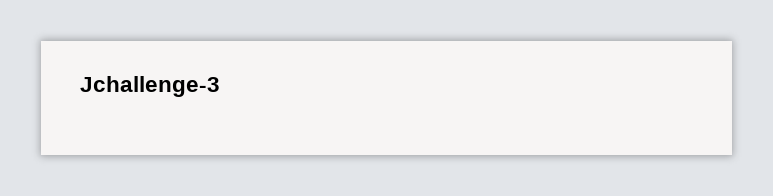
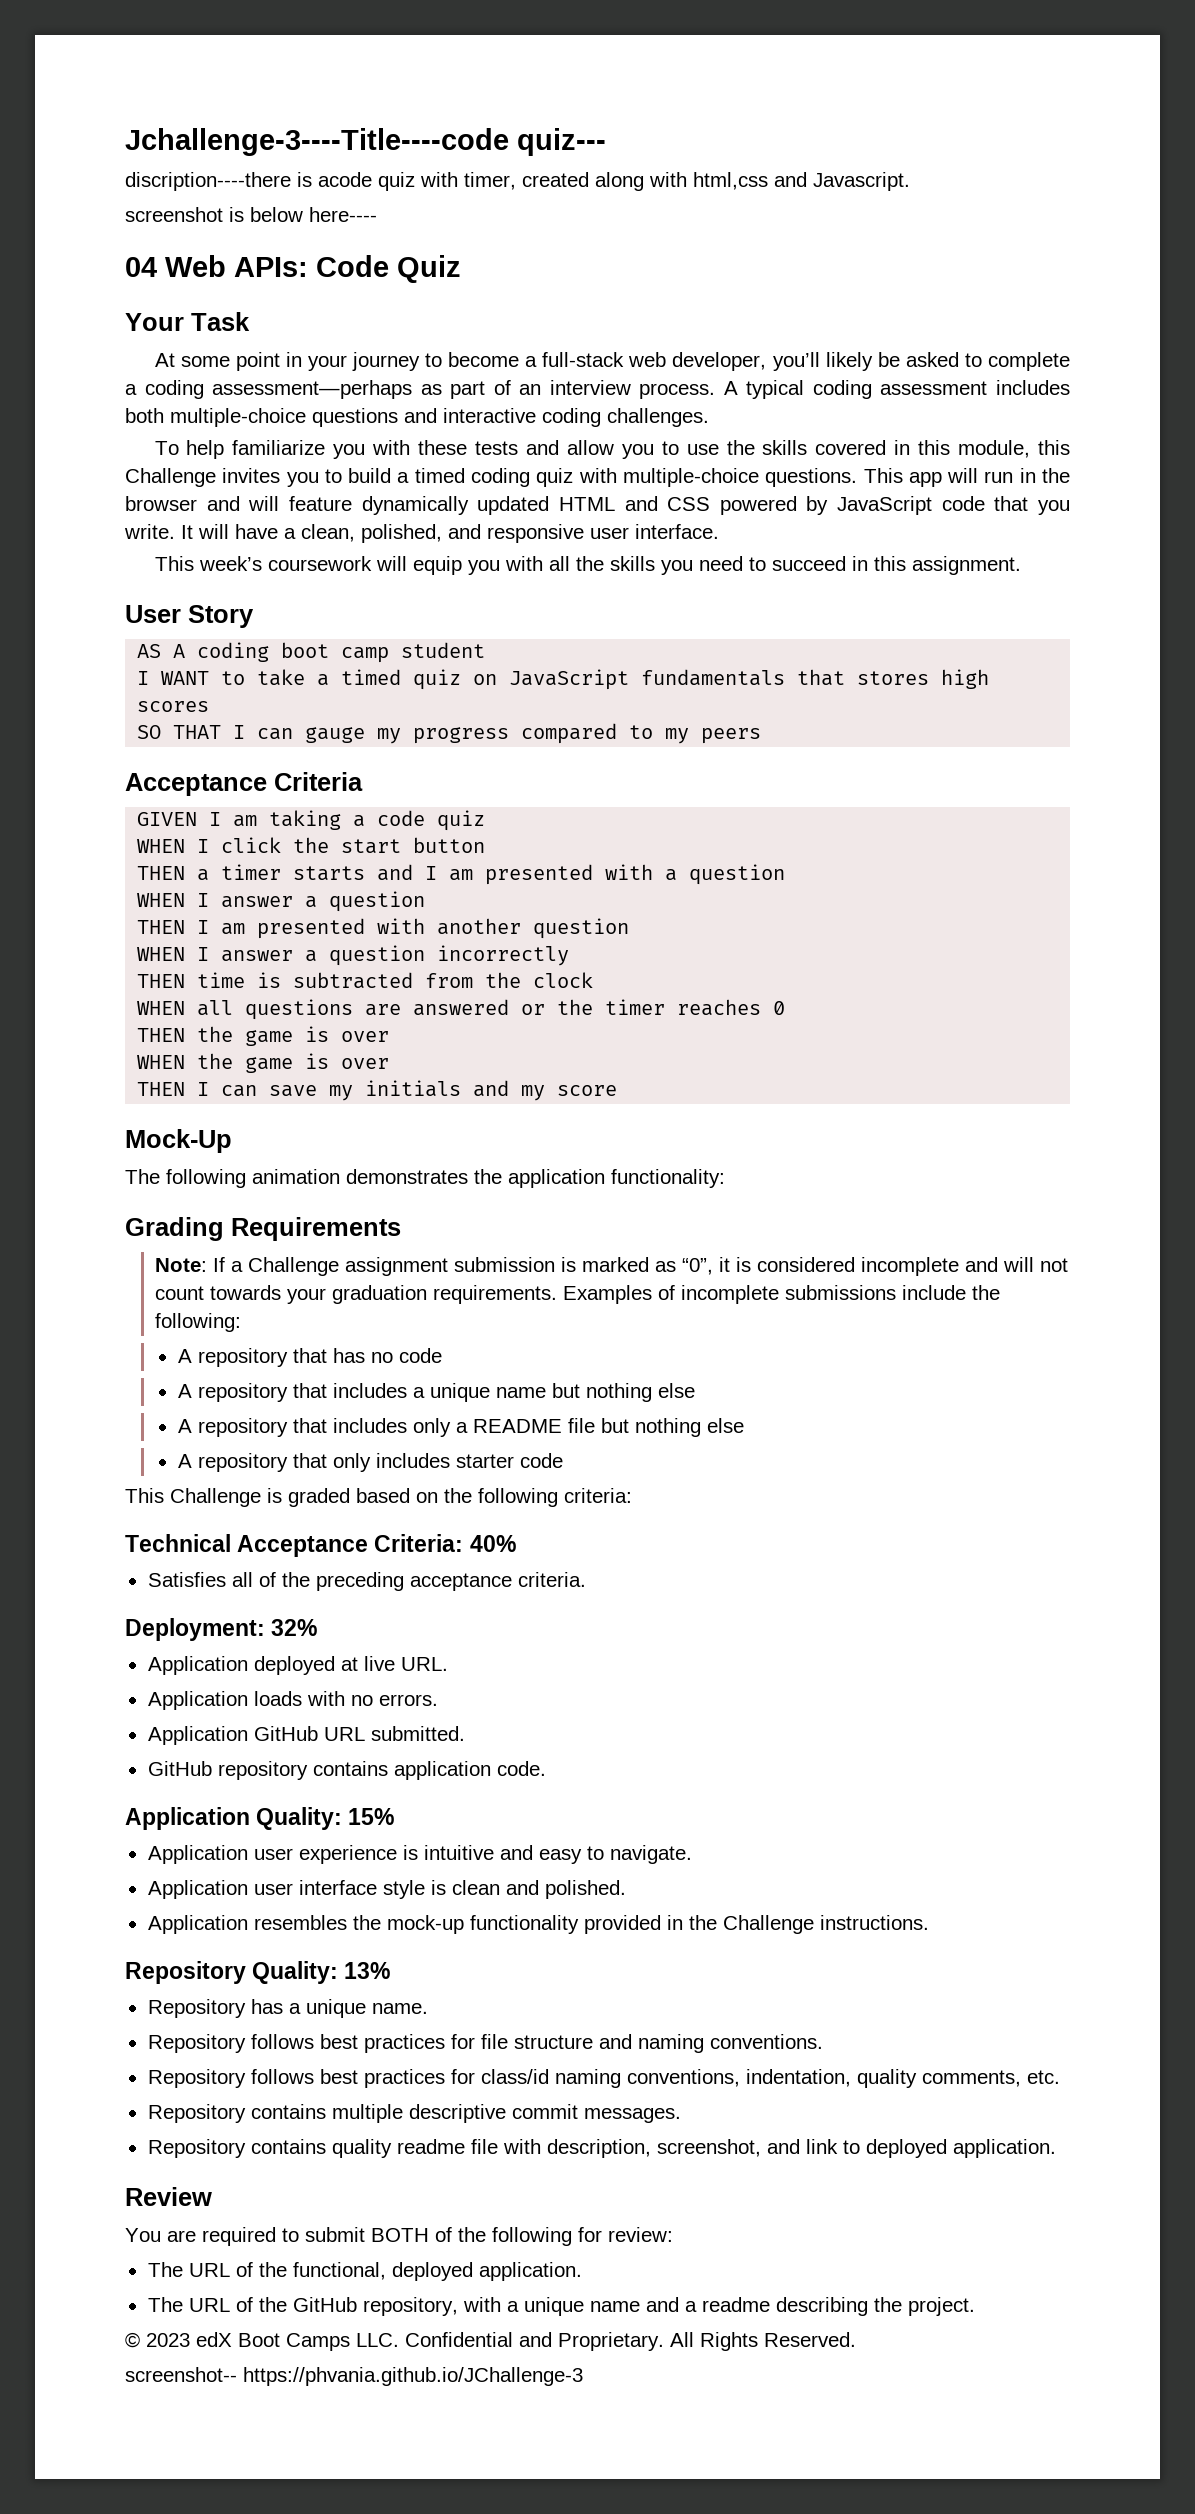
[80,76,220,97] Jchallenge-3 -> [125,128,606,156] [125,172,910,191] [125,207,377,222] [125,255,461,283] [125,312,250,331] [154,352,1070,371] [125,380,1070,399] [125,408,709,427] [154,440,1070,459] [125,468,1070,487] [125,496,1070,515] [124,524,719,543] [154,556,1021,575] [125,605,254,628] [137,642,486,663] [137,669,990,690] [137,701,210,712] [137,723,762,744] [125,772,363,796] [137,810,486,831] [137,837,486,854] [137,864,786,885] [137,891,426,912] [137,918,630,939] [137,945,570,966] [137,972,594,989] [137,999,786,1020] [137,1026,390,1046] [137,1053,390,1073] [137,1080,618,1101] [125,1129,232,1153] [125,1169,725,1188] [125,1217,401,1241] [155,1257,1069,1276] [155,1285,1001,1304] [155,1313,242,1332] [177,1348,442,1367] [177,1383,695,1402] [177,1418,744,1437] [177,1453,563,1472] [125,1488,632,1507] [125,1534,516,1557] [147,1572,586,1591] [125,1618,318,1641] [147,1656,448,1675] [147,1691,438,1710] [147,1726,465,1745] [147,1761,546,1780] [125,1807,395,1830] [147,1845,692,1864] [147,1880,626,1899] [147,1915,929,1934] [125,1961,391,1984] [147,1999,428,2018] [147,2034,823,2053] [147,2069,1060,2088] [147,2104,681,2123] [147,2139,1056,2158] [125,2187,212,2206] [125,2227,673,2246] [147,2262,582,2281] [147,2297,975,2316] [125,2332,856,2351] [125,2367,583,2386] Jchallenge-3----Title----code quiz--- // discription----there is acode quiz with timer, created along with html,css and Javascript. // screenshot is below here---- // 04 Web APIs: Code Quiz // Your Task // At some point in your journey to become a full-stack web developer, you’ll likely be asked to complete a coding assessment—perhaps as part of an interview process. A typical coding assessment includes both multiple-choice questions and interactive coding challenges. // To help familiarize you with these tests and allow you to use the skills covered in this module, this Challenge invites you to build a timed coding quiz with multiple-choice questions. This app will run in the browser and will feature dynamically updated HTML and CSS powered by JavaScript code that you write. It will have a clean, polished, and responsive user interface. // This week’s coursework will equip you with all the skills you need to succeed in this assignment. // User Story // AS A coding boot camp student // I WANT to take a timed quiz on JavaScript fundamentals that stores high scores // SO THAT I can gauge my progress compared to my peers // Acceptance Criteria // GIVEN I am taking a code quiz // WHEN I click the start button // THEN a timer starts and I am presented with a question // WHEN I answer a question // THEN I am presented with another question // WHEN I answer a question incorrectly // THEN time is subtracted from the clock // WHEN all questions are answered or the timer reaches 0 // THEN the game is over // WHEN the game is over // THEN I can save my initials and my score // Mock-Up // The following animation demonstrates the application functionality: // Grading Requirements // Note: If a Challenge assignment submission is marked as “0”, it is considered incomplete and will not count towards your graduation requirements. Examples of incomplete submissions include the following: // A repository that has no code // A repository that includes a unique name but nothing else // A repository that includes only a README file but nothing else // A repository that only includes starter code // This Challenge is graded based on the following criteria: // Technical Acceptance Criteria: 40% // Satisfies all of the preceding acceptance criteria. // Deployment: 32% // Application deployed at live URL. // Application loads with no errors. // Application GitHub URL submitted. // GitHub repository contains application code. // Application Quality: 15% // Application user experience is intuitive and easy to navigate. // Application user interface style is clean and polished. // Application resembles the mock-up functionality provided in the Challenge instructions. // Repository Quality: 13% // Repository has a unique name. // Repository follows best practices for file structure and naming conventions. // Repository follows best practices for class/id naming conventions, indentation, quality comments, etc. // Repository contains multiple descriptive commit messages. // Repository contains quality readme file with description, screenshot, and link to deployed application. // Review // You are required to submit BOTH of the following for review: // The URL of the functional, deployed application. // The URL of the GitHub repository, with a unique name and a readme describing the project. // © 2023 edX Boot Camps LLC. Confidential and Proprietary. All Rights Reserved. // screenshot-- https://phvania.github.io/JChallenge-3

